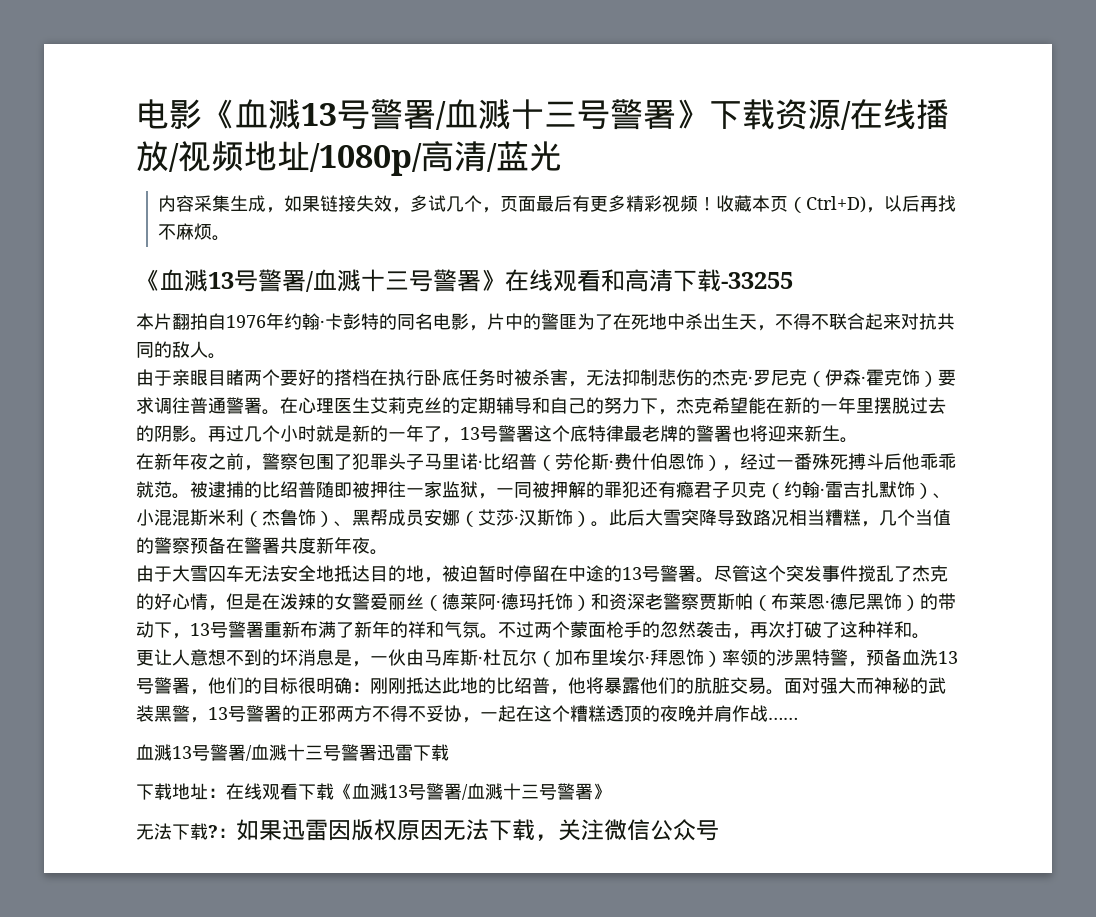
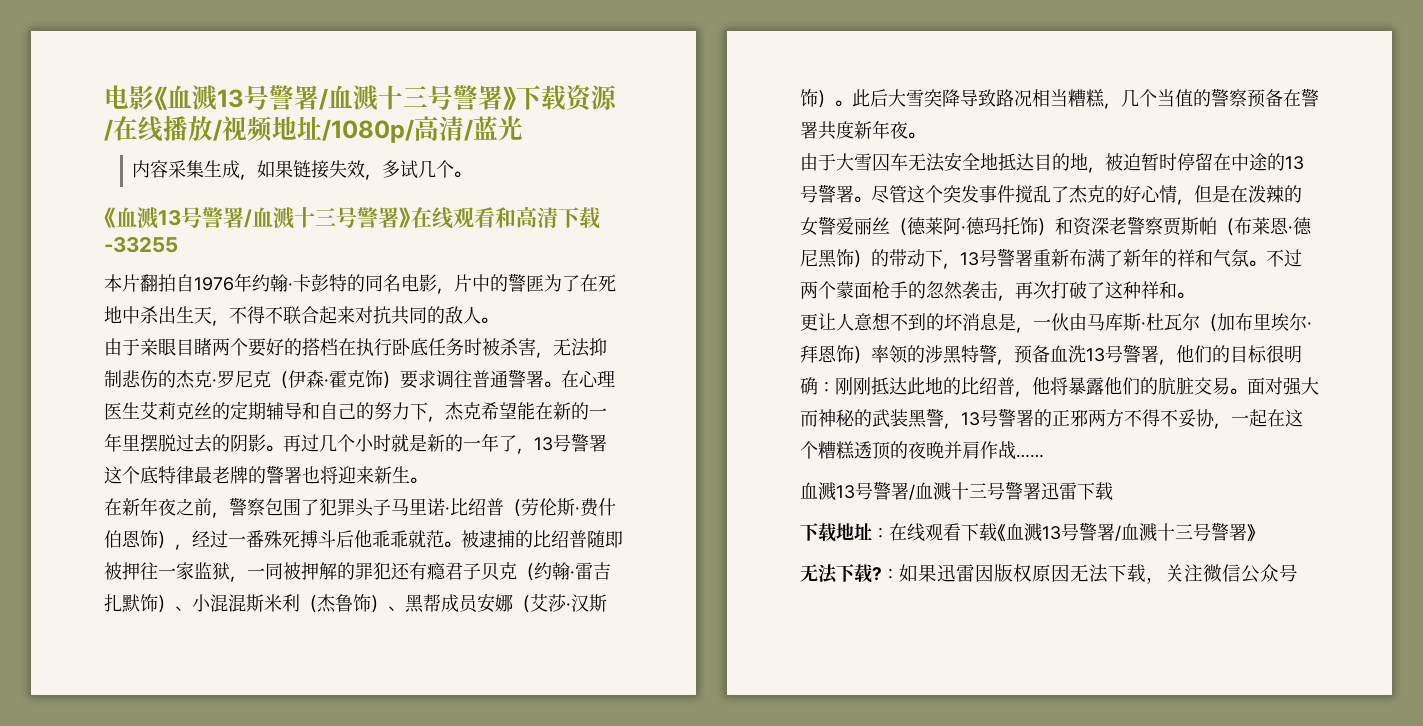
[482,195,957,213] [158,223,213,240] ，页面最后有更多精彩视频！收藏本页（Ctrl+D)，以后再找不麻烦 -> (455, 169) none

